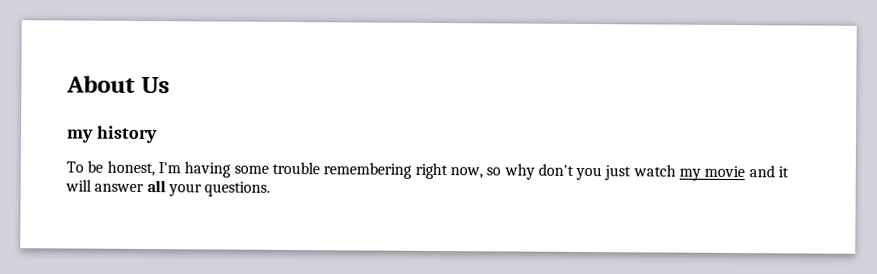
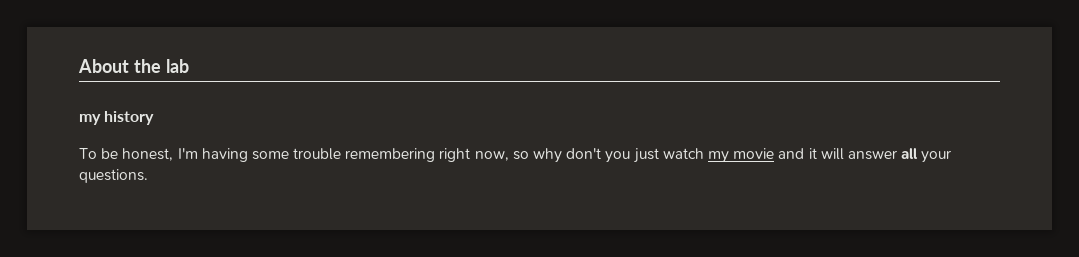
[140,76,170,94] Us -> [133,59,189,73] the lab

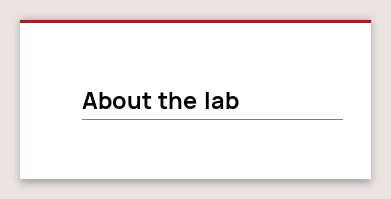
[79,111,155,125] [79,148,952,163] [79,169,148,183] // my history // To be honest, I'm having some trouble remembering right now, so why don't you just watch my movie and it will answer all your questions. -> (239, 100) none

